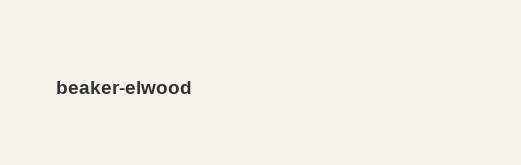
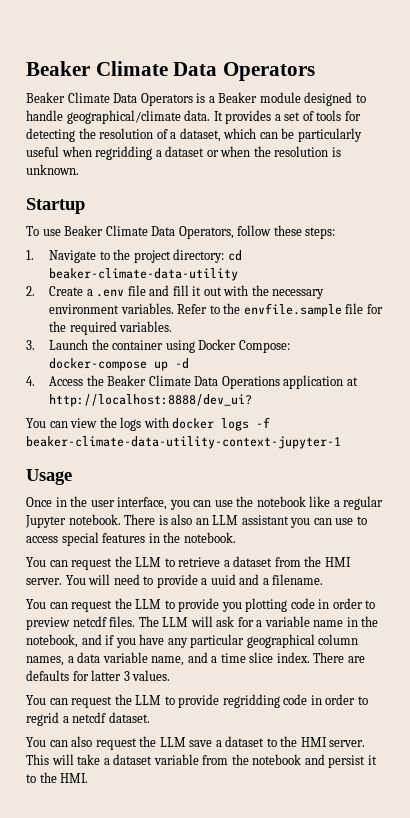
[56,81,192,94] beaker-elwood -> [26,61,316,81] [26,92,366,106] [26,110,361,124] [26,128,362,142] [26,146,341,160] [26,164,79,175] [26,198,85,214] [26,225,336,239] [26,249,242,263] [49,268,239,281] [26,285,325,299] [49,303,383,317] [49,321,173,335] [26,339,290,353] [49,358,190,371] [26,375,358,389] [49,394,253,407] [26,417,271,431] [26,436,341,449] [26,469,72,485] [26,496,384,510] [25,514,367,528] [26,532,236,546] [26,556,351,570] [26,574,324,588] [26,598,376,612] [26,616,379,630] [26,634,359,648] [26,652,365,666] [26,670,171,681] [26,694,368,708] [26,712,150,726] [26,736,366,750] [26,754,377,768] [26,772,89,783] Beaker Climate Data Operators // Beaker Climate Data Operators is a Beaker module designed to handle geographical/climate data. It provides a set of tools for detecting the resolution of a dataset, which can be particularly useful when regridding a dataset or when the resolution is unknown. // Startup // To use Beaker Climate Data Operators, follow these steps: // 1. Navigate to the project directory: cd beaker-climate-data-utility // 2. Create a .env file and fill it out with the necessary environment variables. Refer to the envfile.sample file for the required variables. // 3. Launch the container using Docker Compose: docker-compose up -d // 4. Access the Beaker Climate Data Operations application at http://localhost:8888/dev_ui? // You can view the logs with docker logs -f beaker-climate-data-utility-context-jupyter-1 // Usage // Once in the user interface, you can use the notebook like a regular Jupyter notebook. There is also an LLM assistant you can use to access special features in the notebook. // You can request the LLM to retrieve a dataset from the HMI server. You will need to provide a uuid and a filename. // You can request the LLM to provide you plotting code in order to preview netcdf files. The LLM will ask for a variable name in the notebook, and if you have any particular geographical column names, a data variable name, and a time slice index. There are defaults for latter 3 values. // You can request the LLM to provide regridding code in order to regrid a netcdf dataset. // You can also request the LLM save a dataset to the HMI server. This will take a dataset variable from the notebook and persist it to the HMI.

